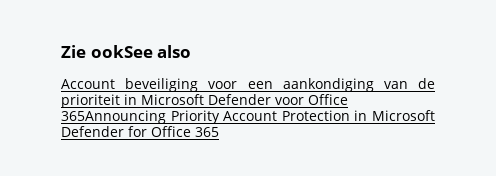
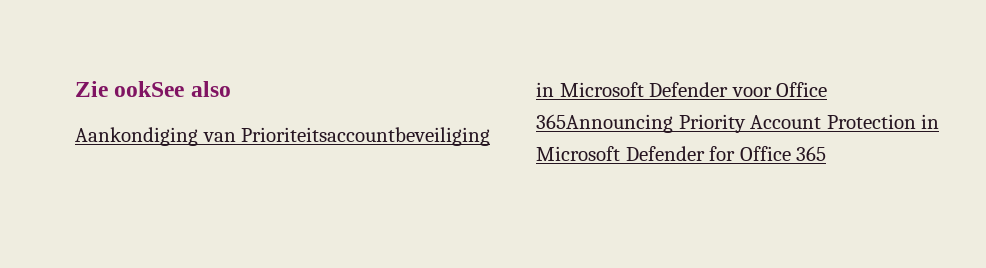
[61,78,435,92] [61,94,120,108] Account beveiliging voor een aankondiging van de prioriteit -> [75,127,491,146] Aankondiging van Prioriteitsaccountbeveiliging

